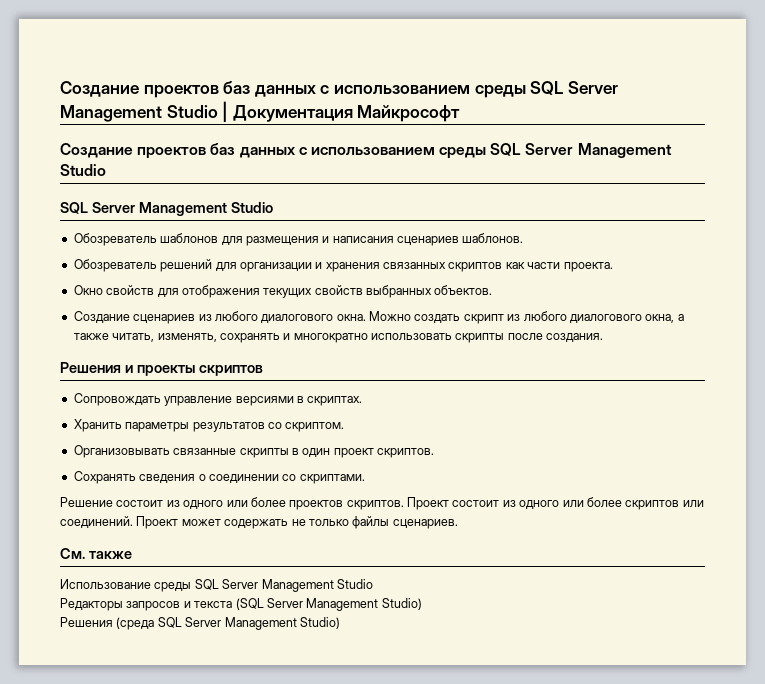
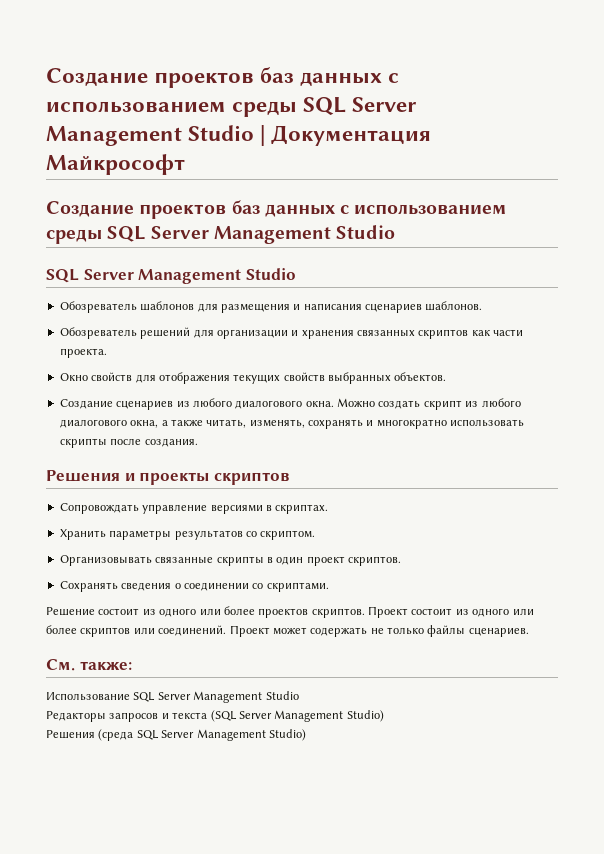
[88,551,132,559] также -> [79,661,132,670] также:
[154,582,192,592] среды -> (130, 696) none

